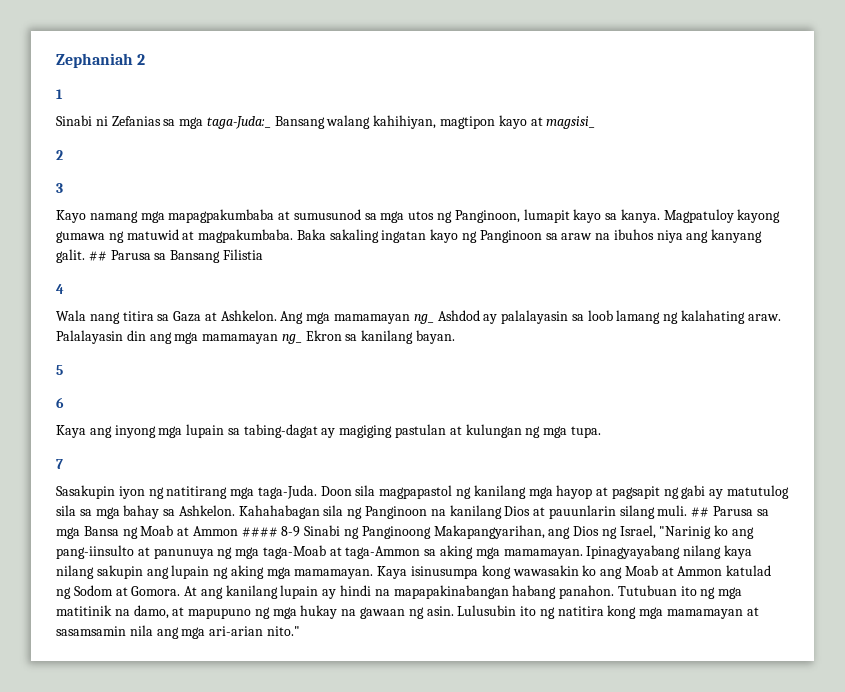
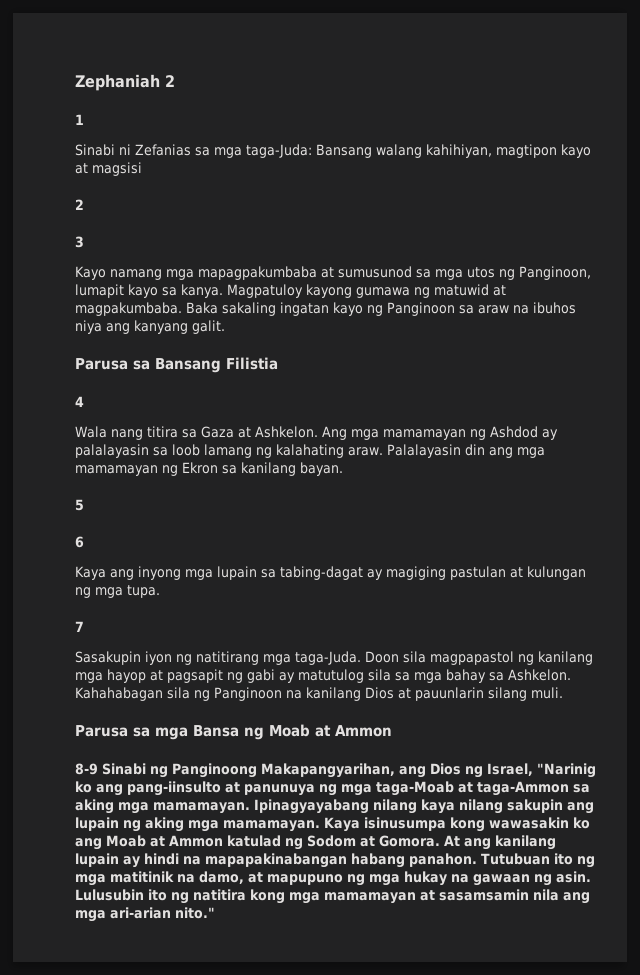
[206,116,271,129] taga-Juda:_ -> [246,144,312,158] taga-Juda:
[546,116,596,129] magsisi_ -> [92,162,142,176] magsisi
[88,251,107,261] ## -> (225, 327) //
[413,314,434,324] ng_ -> [470,429,486,440] ng
[281,334,302,344] ng_ -> [162,465,178,476] ng
[691,507,710,517] ## -> (563, 693) //
[241,527,278,537] #### -> (392, 731) //

